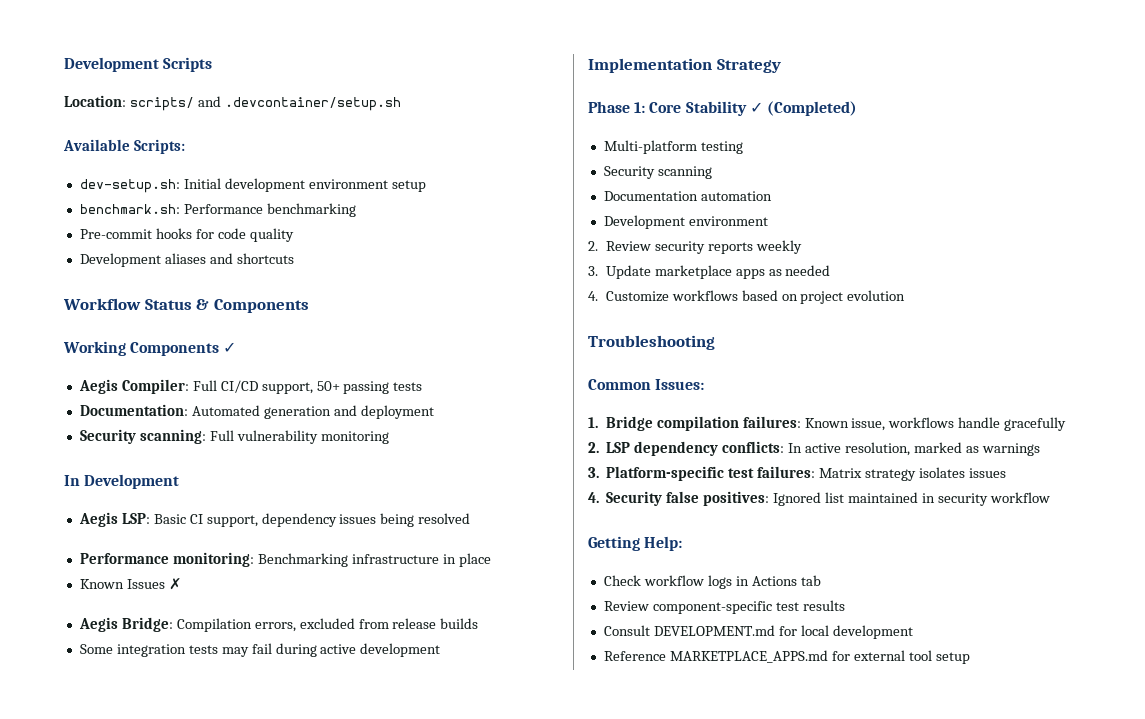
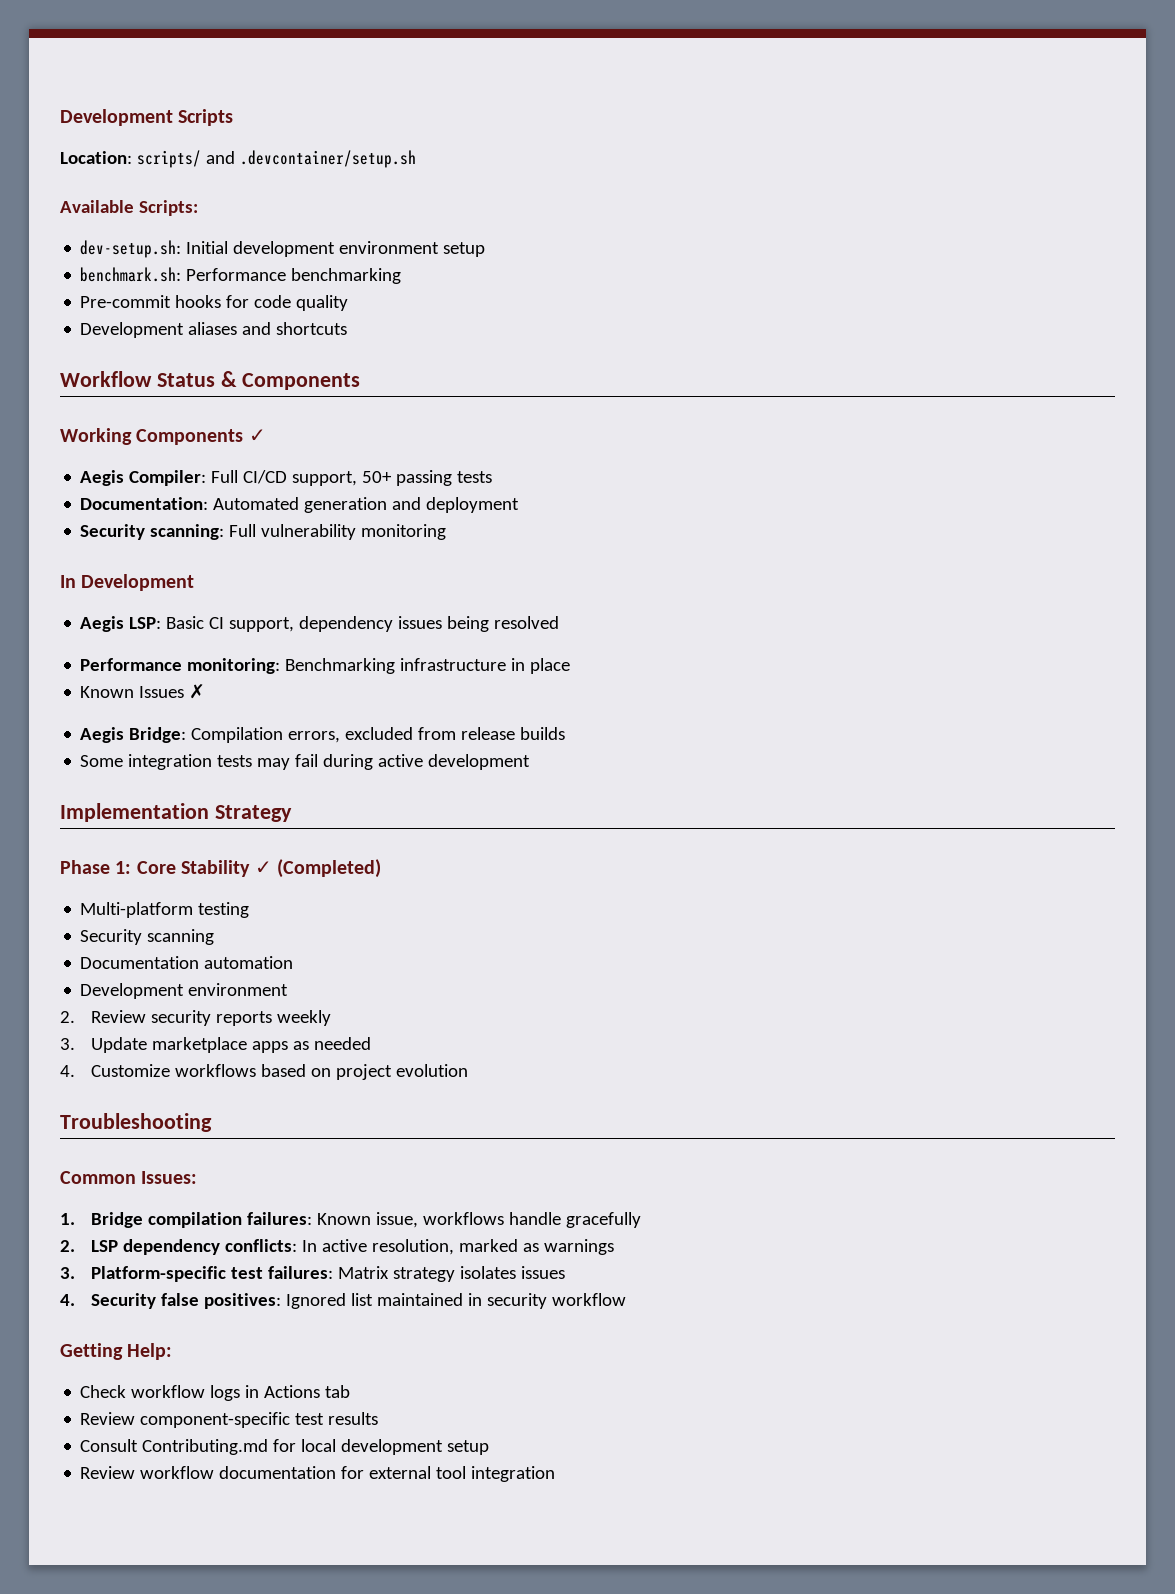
[653,625,775,636] DEVELOPMENT.md -> [142,1439,269,1455] Contributing.md
[603,650,828,663] // Reference MARKETPLACE_APPS.md -> [447,1440,490,1455] [80,1466,337,1479] setup // Review workflow documentation
[935,652,970,664] setup -> [471,1466,556,1482] integration

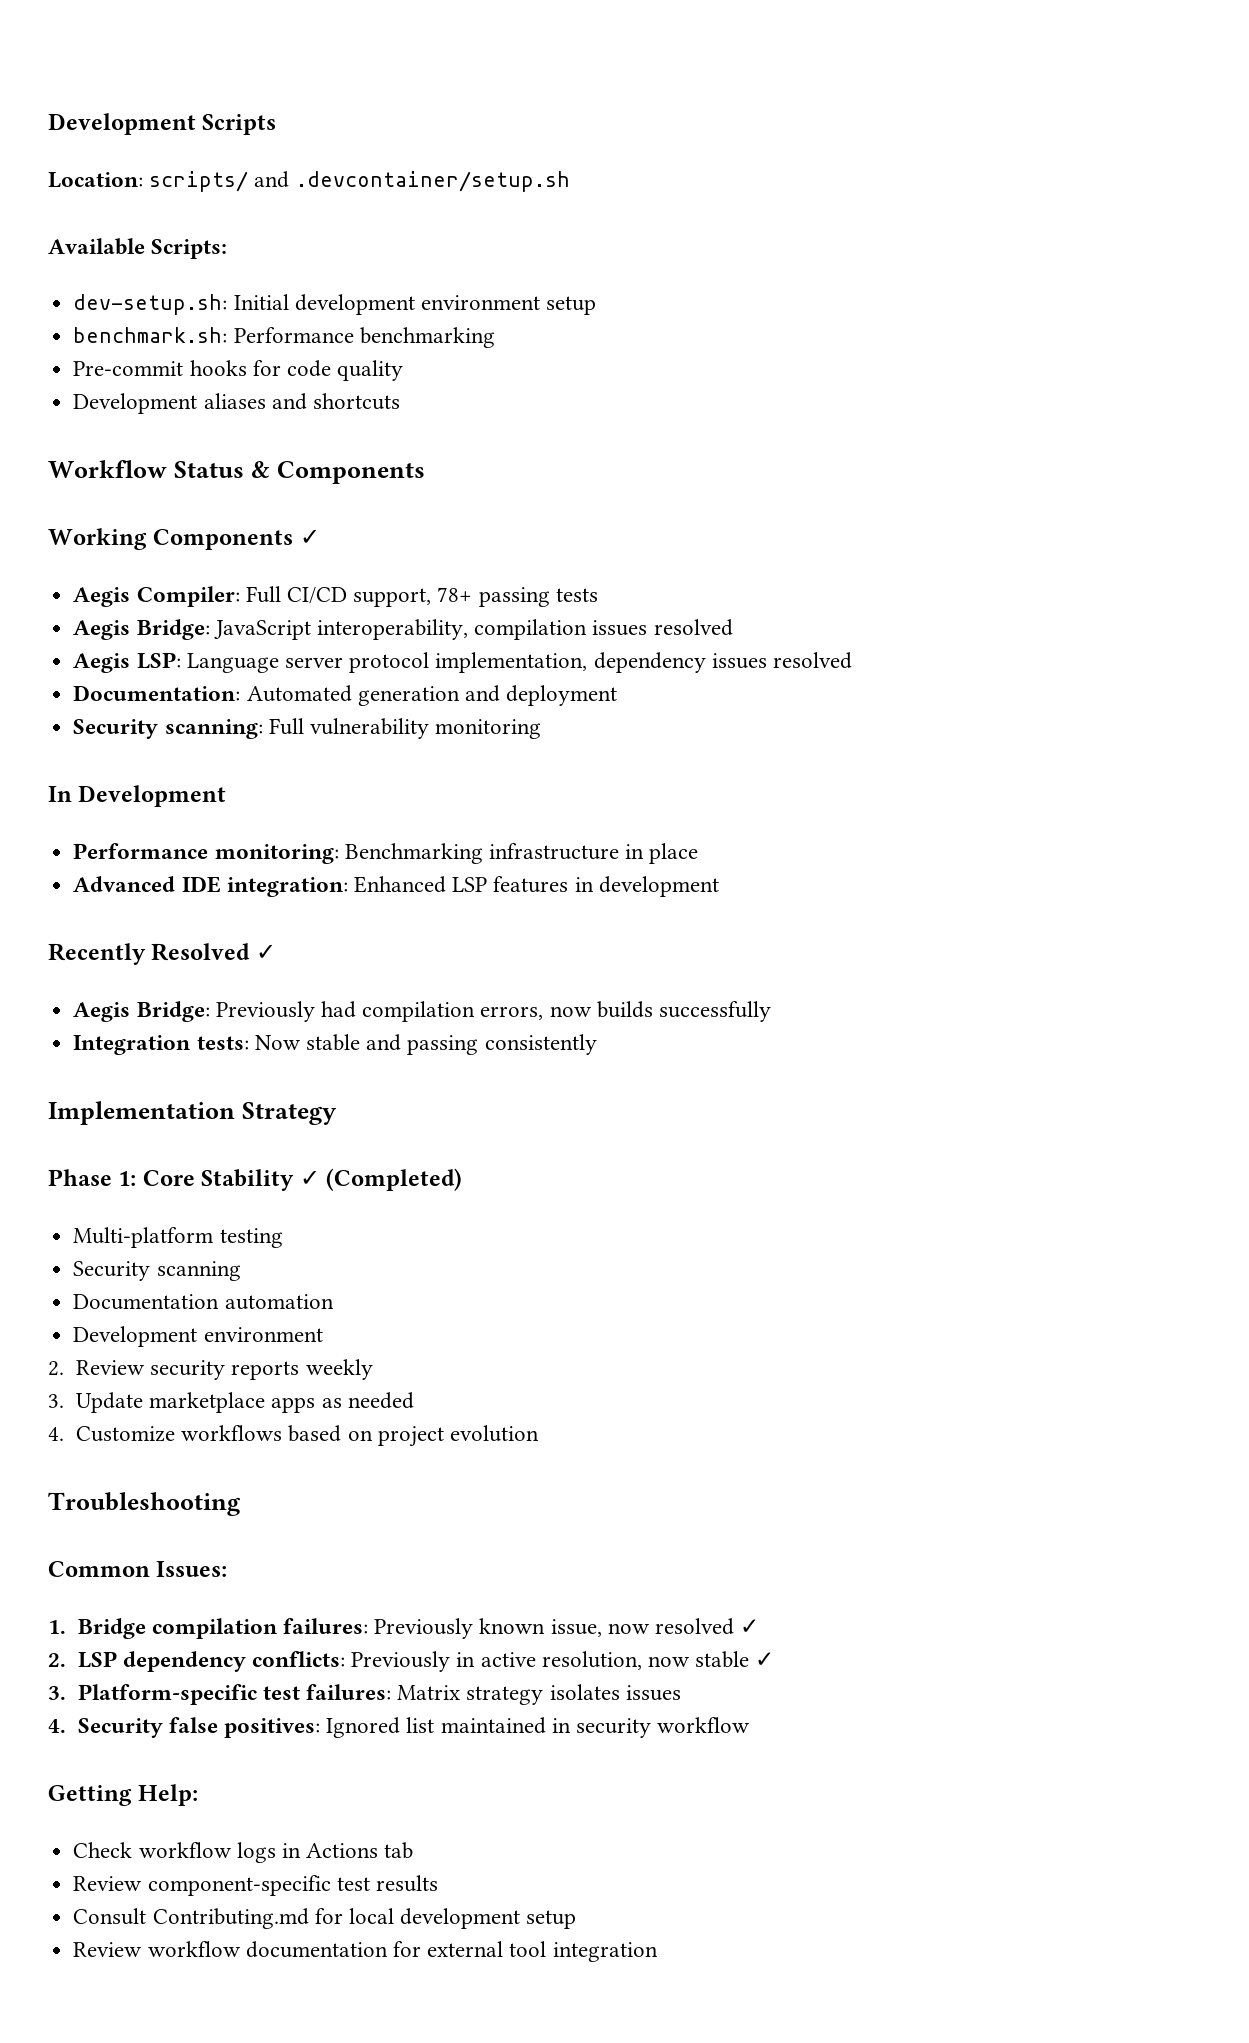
[362,471,393,483] 50+ -> [437,587,473,602] 78+
(493, 477) none -> [73,619,733,640] [73,652,852,673] // Aegis Bridge: JavaScript interoperability, compilation issues resolved // Aegis LSP: Language server protocol implementation, dependency issues resolved
[80,616,560,632] // Aegis LSP: Basic CI support, dependency issues being resolved -> (227, 796) none
[80,684,206,699] [80,727,566,743] [80,754,531,770] Known Issues ✗ // Aegis Bridge: Compilation errors, excluded from release builds // Some integration tests may fail during active development -> [73,876,719,897] [48,943,276,965] [73,1001,771,1022] [73,1034,597,1055] Advanced IDE integration: Enhanced LSP features in development // Recently Resolved ✓ // Aegis Bridge: Previously had compilation errors, now builds successfully // Integration tests: Now stable and passing consistently
[316,1212,641,1228] [60,1239,614,1255] Known issue, workflows handle gracefully // 2. LSP dependency conflicts: In active resolution, marked as warnings -> [374,1618,760,1639] [48,1651,775,1672] Previously known issue, now resolved ✓ // 2. LSP dependency conflicts: Previously in active resolution, now stable ✓

